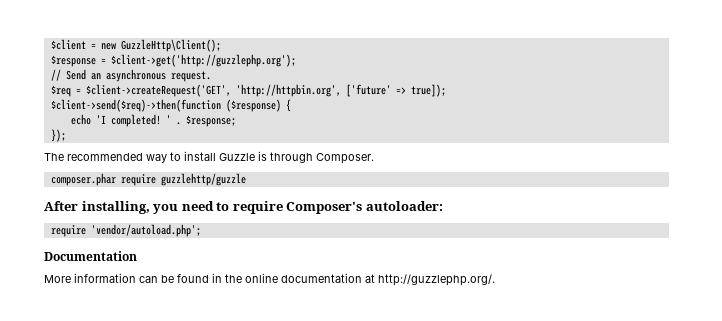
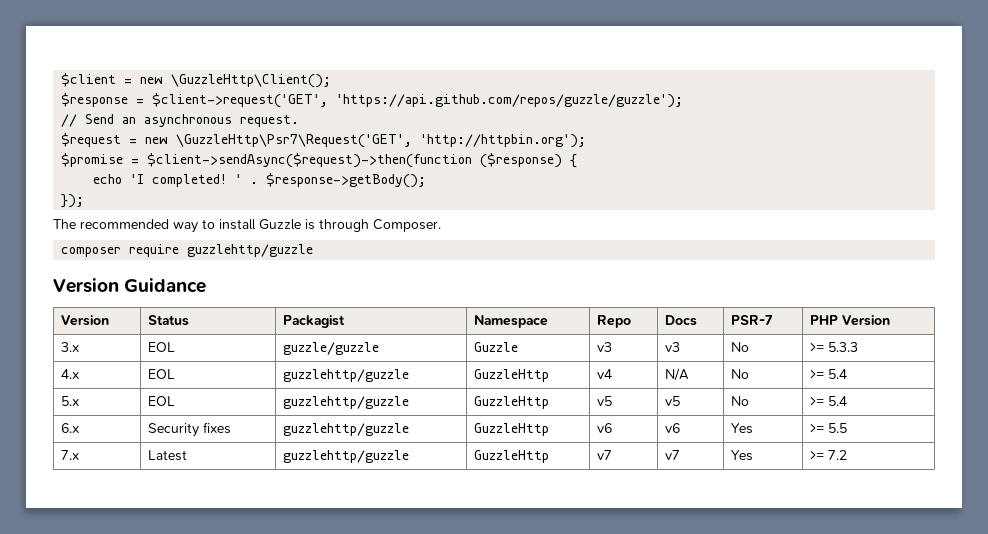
[120,39,221,52] GuzzleHttp\Client(); -> [171,74,332,88] \GuzzleHttp\Client();
[110,54,296,67] $client->get('http://guzzlephp.org'); -> [152,93,684,108] $client->request('GET', 'https://api.github.com/repos/guzzle/guzzle');
[50,84,446,97] [50,99,221,112] $req = $client->createRequest('GET', 'http://httpbin.org', ['future' => true]); // $client->send($req)->then(function -> [61,133,587,148] [61,153,473,168] $request = new \GuzzleHttp\Psr7\Request('GET', 'http://httpbin.org'); // $promise = $client->sendAsync($request)->then(function
[185,115,236,127] $response; -> [266,173,427,188] $response->getBody();
[50,173,116,186] composer.phar -> [61,247,122,257] composer
[44,201,443,214] [50,224,201,237] [44,251,137,261] [44,273,495,286] After installing, you need to require Composer's autoloader: // require 'vendor/autoload.php'; // Documentation // More information can be found in the online documentation at http://guzzlephp.org/. -> [53,278,207,293] [61,315,110,326] [148,315,190,326] [283,315,346,328] [474,315,549,328] [597,315,632,328] [665,315,698,326] [731,315,774,325] [810,315,891,326] [61,342,80,352] [148,342,176,352] [283,342,380,355] [474,342,519,352] [597,342,613,352] [665,342,681,352] [731,342,750,352] [810,342,859,352] [61,369,80,379] [148,369,176,379] [283,369,410,382] [474,369,550,382] [597,369,613,379] [665,368,690,381] [731,369,750,379] [810,369,848,379] [61,396,80,406] [148,396,176,406] [283,396,410,409] [474,396,550,409] [597,396,613,406] [665,396,681,406] [731,396,750,406] [810,396,848,406] [61,423,80,433] [148,422,232,437] [283,423,410,436] [474,423,550,436] [597,423,613,433] [665,423,681,433] [731,423,754,434] [810,423,848,433] [61,450,80,460] [148,450,188,461] [283,450,410,463] [474,450,550,463] [597,450,613,460] [665,450,681,460] [731,450,754,461] [810,450,848,460] Version Guidance // Version | Status | Packagist | Namespace | Repo | Docs | PSR-7 | PHP Version // 3.x | EOL | guzzle/guzzle | Guzzle | v3 | v3 | No | >= 5.3.3 // 4.x | EOL | guzzlehttp/guzzle | GuzzleHttp | v4 | N/A | No | >= 5.4 // 5.x | EOL | guzzlehttp/guzzle | GuzzleHttp | v5 | v5 | No | >= 5.4 // 6.x | Security fixes | guzzlehttp/guzzle | GuzzleHttp | v6 | v6 | Yes | >= 5.5 // 7.x | Latest | guzzlehttp/guzzle | GuzzleHttp | v7 | v7 | Yes | >= 7.2

